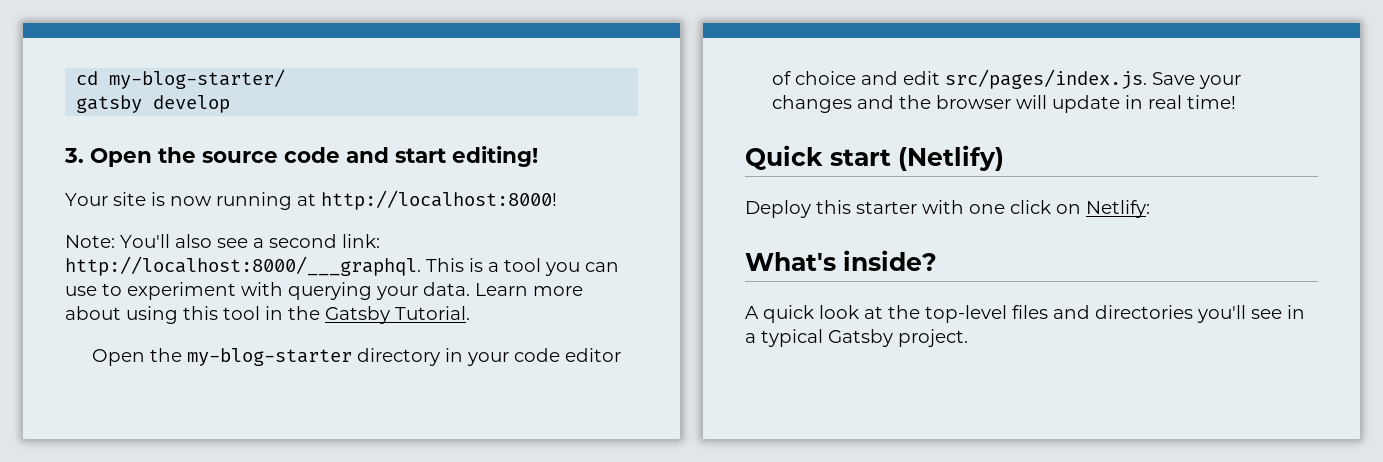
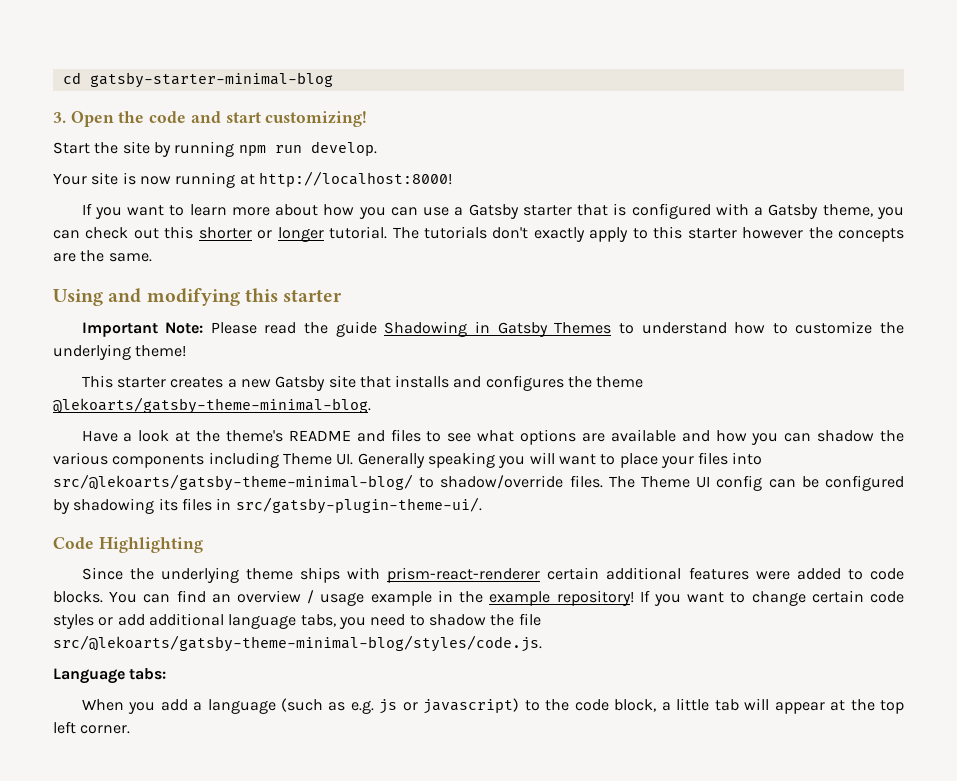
[109,69,286,89] [76,95,231,113] my-blog-starter/ // gatsby develop -> [89,72,333,88] gatsby-starter-minimal-blog
[202,151,278,163] source -> (145, 117) none
[452,146,538,167] editing! -> [265,111,368,127] [53,141,377,157] customizing! // Start the site by running npm run develop.
[65,234,380,248] [65,256,619,276] [65,282,583,300] [65,306,470,324] [92,348,622,366] [772,69,1242,89] [772,95,1237,113] [745,145,1004,171] [745,200,1150,218] [745,250,937,271] [745,305,1305,323] [745,329,968,347] Note: You'll also see a second link: http://localhost:8000/___graphql. This is a tool you can use to experiment with querying your data. Learn more about using this tool in the Gatsby Tutorial. // Open the my-blog-starter directory in your code editor of choice and edit src/pages/index.js. Save your changes and the browser will update in real time! // Quick start (Netlify) // Deploy this starter with one click on Netlify: // What's inside? // A quick look at the top-level files and directories you'll see in a typical Gatsby project. -> [81,203,905,219] [53,226,905,242] [53,250,152,262] [53,288,343,306] [81,321,905,337] [53,344,187,360] [81,375,644,391] [53,397,371,414] [81,429,904,445] [53,452,763,468] [53,474,905,491] [53,497,482,514] [53,537,203,553] [81,567,905,583] [53,590,905,606] [53,613,541,629] [53,635,542,652] [53,668,167,684] [81,698,904,714] [53,721,131,734] If you want to learn more about how you can use a Gatsby starter that is configured with a Gatsby theme, you can check out this shorter or longer tutorial. The tutorials don't exactly apply to this starter however the concepts are the same. // Using and modifying this starter // Important Note: Please read the guide Shadowing in Gatsby Themes to understand how to customize the underlying theme! // This starter creates a new Gatsby site that installs and configures the theme @lekoarts/gatsby-theme-minimal-blog. // Have a look at the theme's README and files to see what options are available and how you can shadow the various components including Theme UI. Generally speaking you will want to place your files into src/@lekoarts/gatsby-theme-minimal-blog/ to shadow/override files. The Theme UI config can be configured by shadowing its files in src/gatsby-plugin-theme-ui/. // Code Highlighting // Since the underlying theme ships with prism-react-renderer certain additional features were added to code blocks. You can find an overview / usage example in the example repository! If you want to change certain code styles or add additional language tabs, you need to shadow the file src/@lekoarts/gatsby-theme-minimal-blog/styles/code.js. // Language tabs: // When you add a language (such as e.g. js or javascript) to the code block, a little tab will appear at the top left corner.

